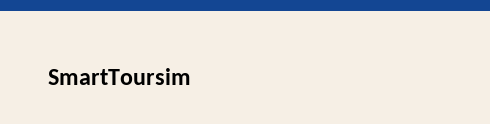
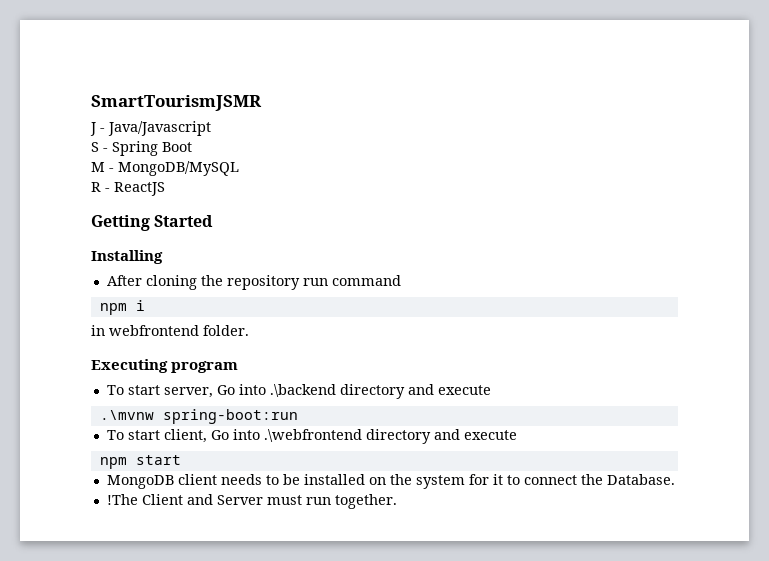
[48,68,191,85] SmartToursim -> [91,95,262,111] [90,121,211,136] [91,141,192,156] [91,161,239,176] [91,182,165,196] [91,215,214,231] [91,250,163,264] [106,275,401,290] [99,300,145,315] [91,325,249,336] [91,359,239,373] [106,384,491,399] [99,409,298,424] [106,429,517,444] [99,455,181,469] [106,474,675,489] [106,494,397,509] SmartTourismJSMR // J - Java/Javascript // S - Spring Boot // M - MongoDB/MySQL // R - ReactJS // Getting Started // Installing // After cloning the repository run command // npm i // in webfrontend folder. // Executing program // To start server, Go into .\backend directory and execute // .\mvnw spring-boot:run // To start client, Go into .\webfrontend directory and execute // npm start // MongoDB client needs to be installed on the system for it to connect the Database. // !The Client and Server must run together.

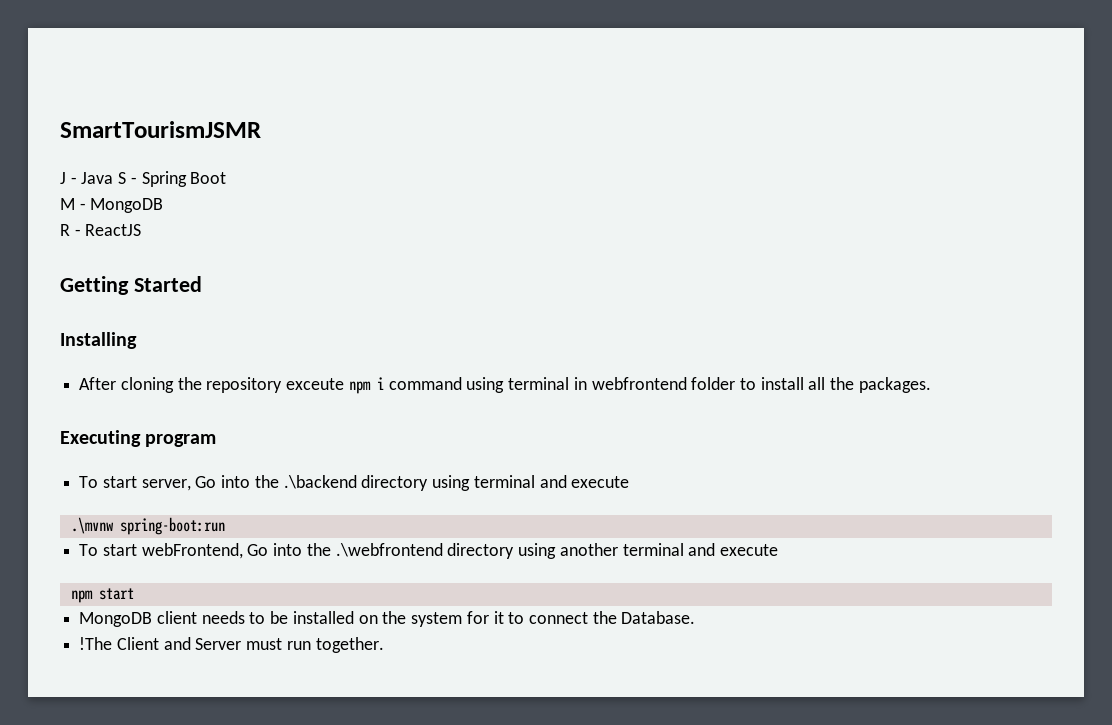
[108,121,211,136] Java/Javascript // -> [81,172,114,184] Java
[118,161,239,176] MongoDB/MySQL -> [90,198,164,213] MongoDB
[302,275,401,286] run command // -> [286,378,345,390] exceute
[91,325,249,336] // in webfrontend folder. -> [388,377,931,393] command using terminal in webfrontend folder to install all the packages.
(266, 389) none -> [254,475,279,488] the
(405, 391) none -> [432,475,535,491] using terminal
[163,429,260,443] client, Go into -> [141,543,331,559] webFrontend, Go into the
(431, 436) none -> [518,543,684,559] using another terminal

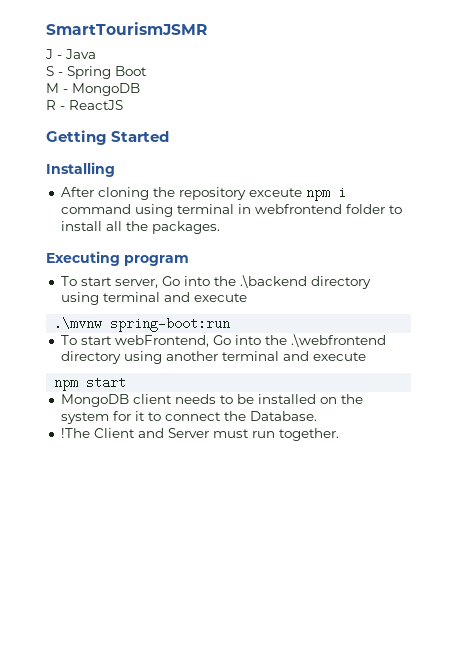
(114, 178) none -> (96, 54) //

